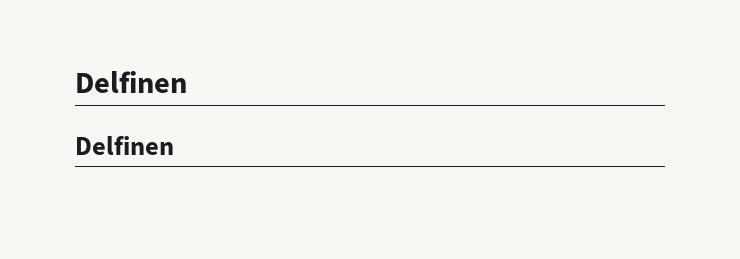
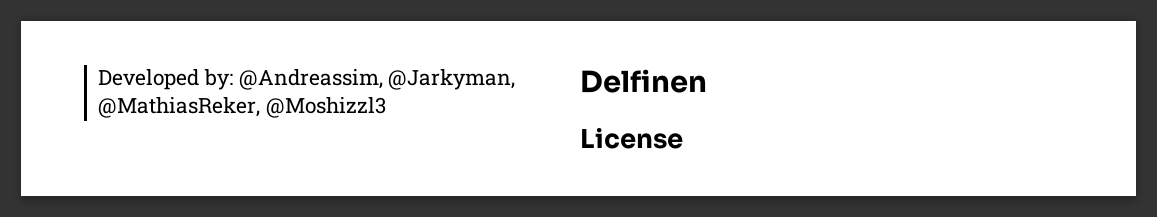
(75, 82) none -> [98,69,516,90] [98,97,387,118] Developed by: @Andreassim, @Jarkyman, @MathiasReker, @Moshizzl3 //
[75,136,174,155] Delfinen -> [580,128,683,149] License

